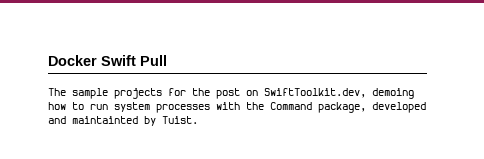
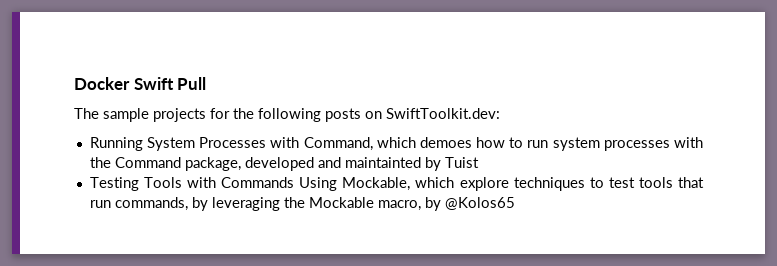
[216,88,414,99] post on SwiftToolkit.dev, demoing -> [258,108,500,122] [89,137,472,151] following posts on SwiftToolkit.dev: // Running System Processes with Command, which demoes
[162,116,198,124] Tuist. -> [444,157,479,168] [89,177,704,191] [89,197,515,211] Tuist // Testing Tools with Commands Using Mockable, which explore techniques to test tools that run commands, by leveraging the Mockable macro, by @Kolos65

